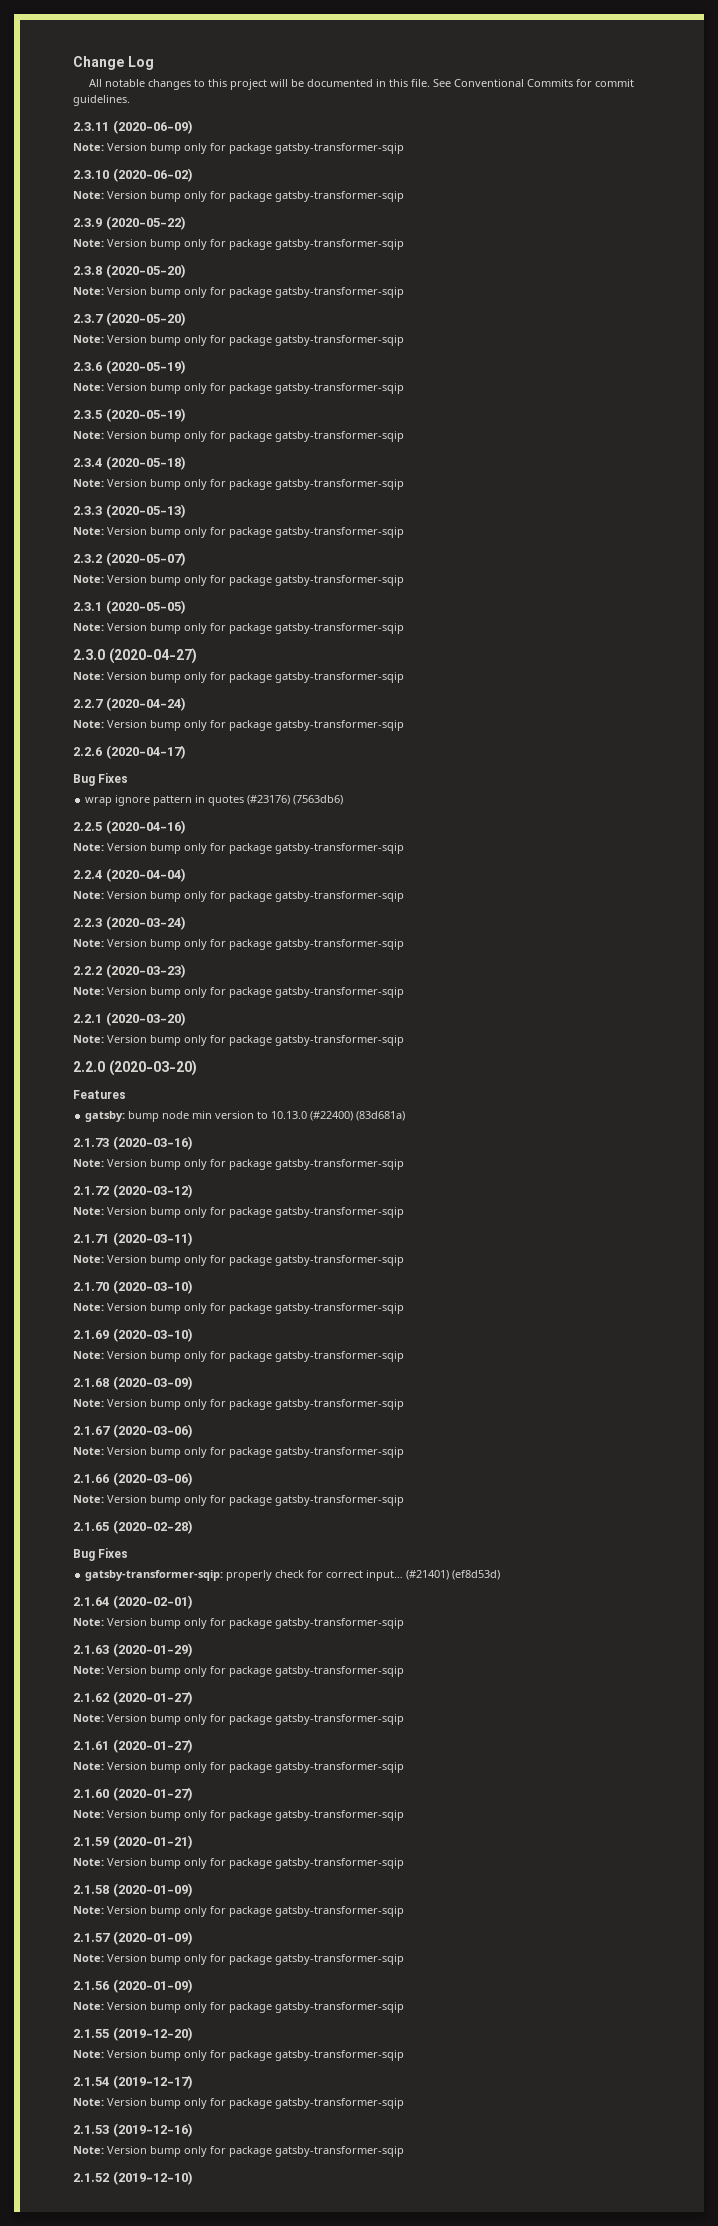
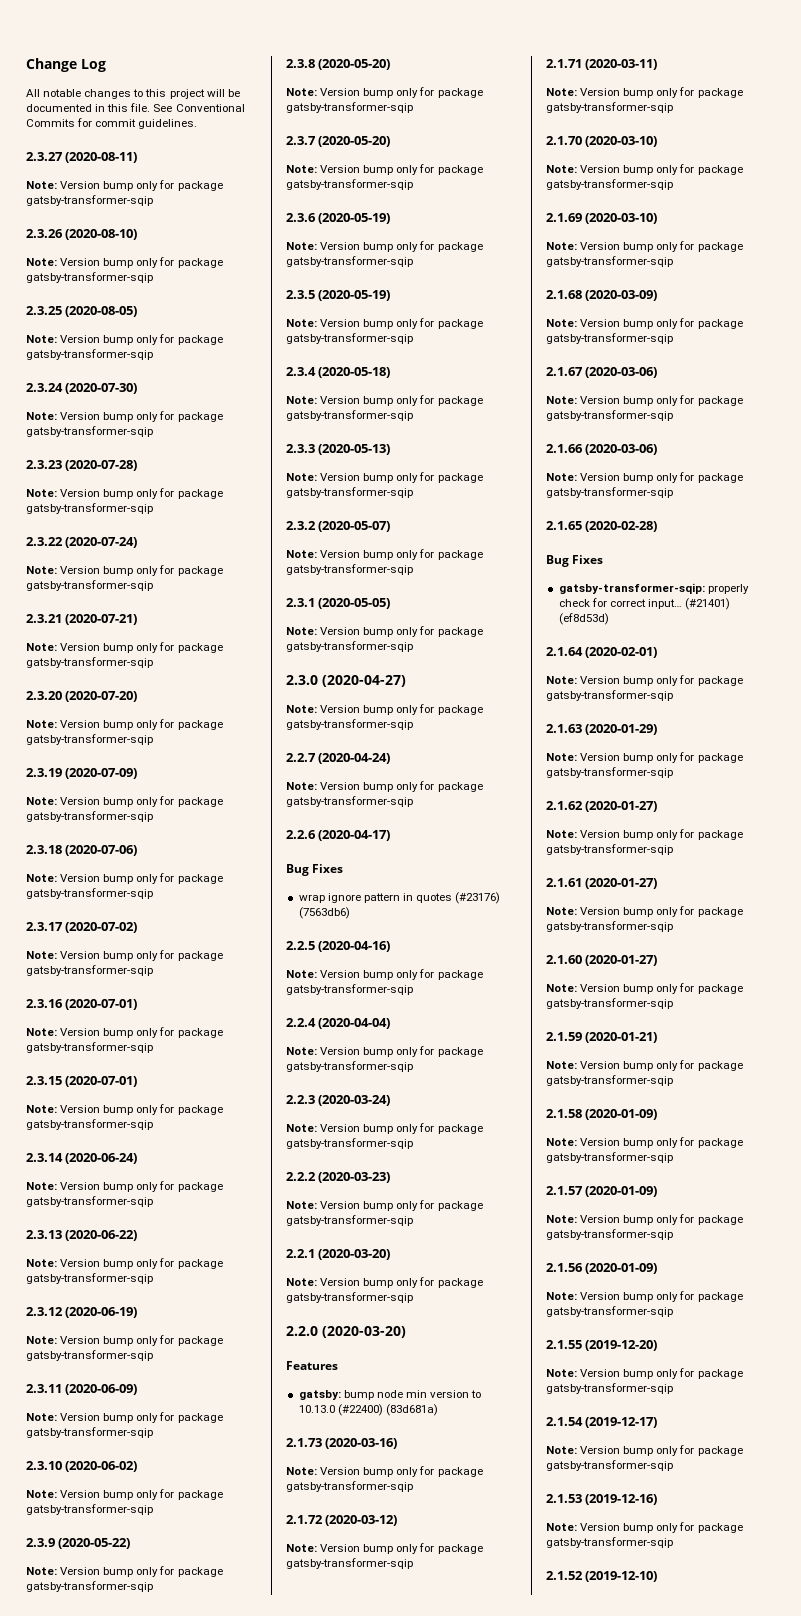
(130, 100) none -> [26,152,138,163] [26,180,223,191] [26,195,153,206] [26,229,138,240] [26,257,223,268] [26,272,153,283] [26,306,138,317] [26,334,223,345] [26,349,153,360] [26,383,138,394] [26,411,223,422] [26,426,153,437] [26,460,138,471] [26,488,223,499] [26,503,153,514] [26,537,138,548] [26,565,223,576] [26,580,153,591] [26,614,138,625] [26,642,223,653] [26,657,153,668] [26,691,138,702] [26,719,223,730] [26,734,153,745] [26,768,138,779] [26,796,223,807] [26,811,153,822] [26,845,138,856] [26,873,223,884] [26,888,153,899] [26,922,138,933] [26,950,223,961] [26,965,153,976] [26,999,138,1010] [26,1027,223,1038] [26,1042,153,1053] [26,1076,138,1087] [26,1104,223,1115] [26,1119,153,1130] [26,1153,138,1164] [26,1181,223,1192] [26,1196,153,1207] [26,1230,138,1241] [26,1258,223,1269] [26,1273,153,1284] [26,1307,138,1318] [26,1335,223,1346] [26,1350,153,1361] // 2.3.27 (2020-08-11) // Note: Version bump only for package gatsby-transformer-sqip // 2.3.26 (2020-08-10) // Note: Version bump only for package gatsby-transformer-sqip // 2.3.25 (2020-08-05) // Note: Version bump only for package gatsby-transformer-sqip // 2.3.24 (2020-07-30) // Note: Version bump only for package gatsby-transformer-sqip // 2.3.23 (2020-07-28) // Note: Version bump only for package gatsby-transformer-sqip // 2.3.22 (2020-07-24) // Note: Version bump only for package gatsby-transformer-sqip // 2.3.21 (2020-07-21) // Note: Version bump only for package gatsby-transformer-sqip // 2.3.20 (2020-07-20) // Note: Version bump only for package gatsby-transformer-sqip // 2.3.19 (2020-07-09) // Note: Version bump only for package gatsby-transformer-sqip // 2.3.18 (2020-07-06) // Note: Version bump only for package gatsby-transformer-sqip // 2.3.17 (2020-07-02) // Note: Version bump only for package gatsby-transformer-sqip // 2.3.16 (2020-07-01) // Note: Version bump only for package gatsby-transformer-sqip // 2.3.15 (2020-07-01) // Note: Version bump only for package gatsby-transformer-sqip // 2.3.14 (2020-06-24) // Note: Version bump only for package gatsby-transformer-sqip // 2.3.13 (2020-06-22) // Note: Version bump only for package gatsby-transformer-sqip // 2.3.12 (2020-06-19) // Note: Version bump only for package gatsby-transformer-sqip

